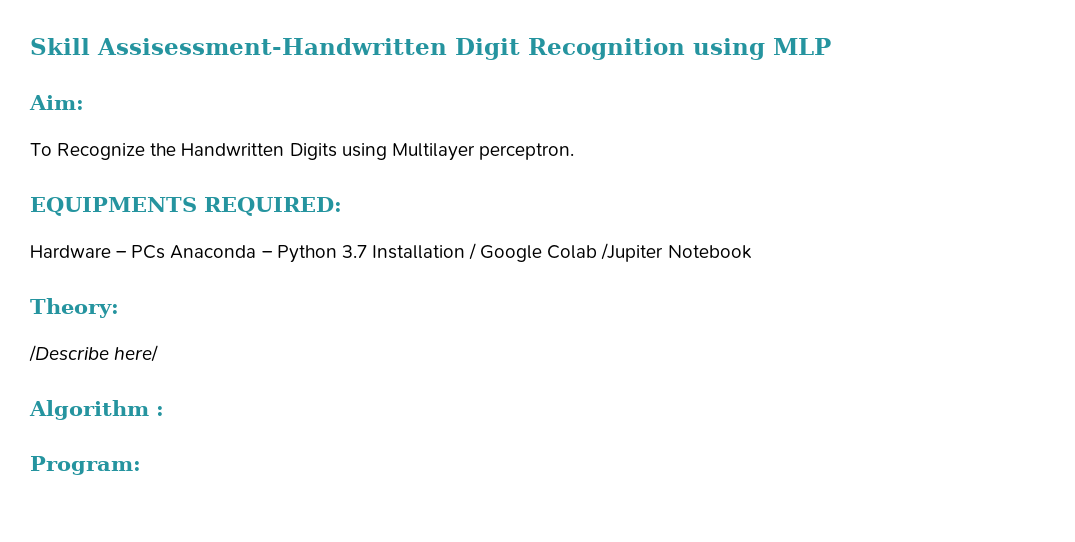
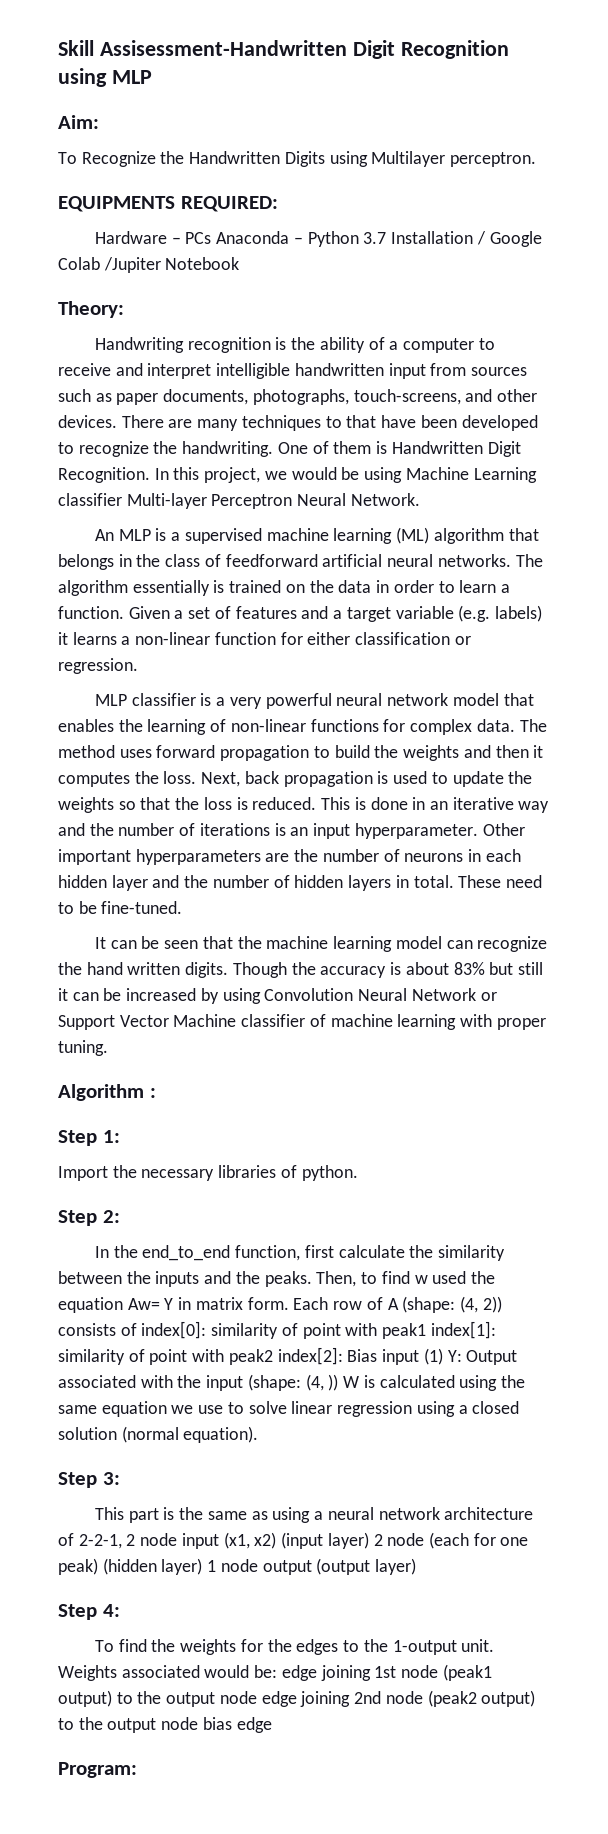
[29,345,159,362] [29,400,164,420] /Describe here/ // Algorithm : -> [95,337,495,353] [58,363,528,379] [58,389,538,405] [58,415,538,431] [58,441,521,457] [58,467,537,483] [58,493,420,509] [95,527,539,544] [58,554,543,570] [58,580,510,596] [58,605,542,622] [58,632,471,645] [58,658,138,674] [95,693,534,709] [58,719,547,735] [58,745,544,761] [58,771,533,787] [58,797,550,813] [58,823,525,839] [58,849,521,865] [58,875,542,891] [58,901,183,914] [95,936,548,952] [58,962,543,978] [58,988,497,1004] [58,1014,546,1030] [58,1040,108,1056] [58,1084,156,1101] [58,1130,120,1146] [58,1165,358,1181] [58,1210,120,1226] [95,1245,506,1261] [58,1271,495,1287] [58,1296,502,1313] [58,1321,496,1339] [58,1347,518,1365] [58,1374,525,1391] [58,1401,520,1417] [58,1426,259,1443] [58,1472,120,1488] [95,1507,534,1523] [58,1532,529,1549] [58,1558,417,1575] [58,1604,120,1620] [95,1639,495,1655] [58,1664,492,1681] [58,1690,536,1707] [58,1717,272,1733] Handwriting recognition is the ability of a computer to receive and interpret intelligible handwritten input from sources such as paper documents, photographs, touch-screens, and other devices. There are many techniques to that have been developed to recognize the handwriting. One of them is Handwritten Digit Recognition. In this project, we would be using Machine Learning classifier Multi-layer Perceptron Neural Network. // An MLP is a supervised machine learning (ML) algorithm that belongs in the class of feedforward artificial neural networks. The algorithm essentially is trained on the data in order to learn a function. Given a set of features and a target variable (e.g. labels) it learns a non-linear function for either classification or regression. // MLP classifier is a very powerful neural network model that enables the learning of non-linear functions for complex data. The method uses forward propagation to build the weights and then it computes the loss. Next, back propagation is used to update the weights so that the loss is reduced. This is done in an iterative way and the number of iterations is an input hyperparameter. Other important hyperparameters are the number of neurons in each hidden layer and the number of hidden layers in total. These need to be fine-tuned. // It can be seen that the machine learning model can recognize the hand written digits. Though the accuracy is about 83% but still it can be increased by using Convolution Neural Network or Support Vector Machine classifier of machine learning with proper tuning. // Algorithm : // Step 1: // Import the necessary libraries of python. // Step 2: // In the end_to_end function, first calculate the similarity between the inputs and the peaks. Then, to find w used the equation Aw= Y in matrix form. Each row of A (shape: (4, 2)) consists of index[0]: similarity of point with peak1 index[1]: similarity of point with peak2 index[2]: Bias input (1) Y: Output associated with the input (shape: (4, )) W is calculated using the same equation we use to solve linear regression using a closed solution (normal equation). // Step 3: // This part is the same as using a neural network architecture of 2-2-1, 2 node input (x1, x2) (input layer) 2 node (each for one peak) (hidden layer) 1 node output (output layer) // Step 4: // To find the weights for the edges to the 1-output unit. Weights associated would be: edge joining 1st node (peak1 output) to the output node edge joining 2nd node (peak2 output) to the output node bias edge

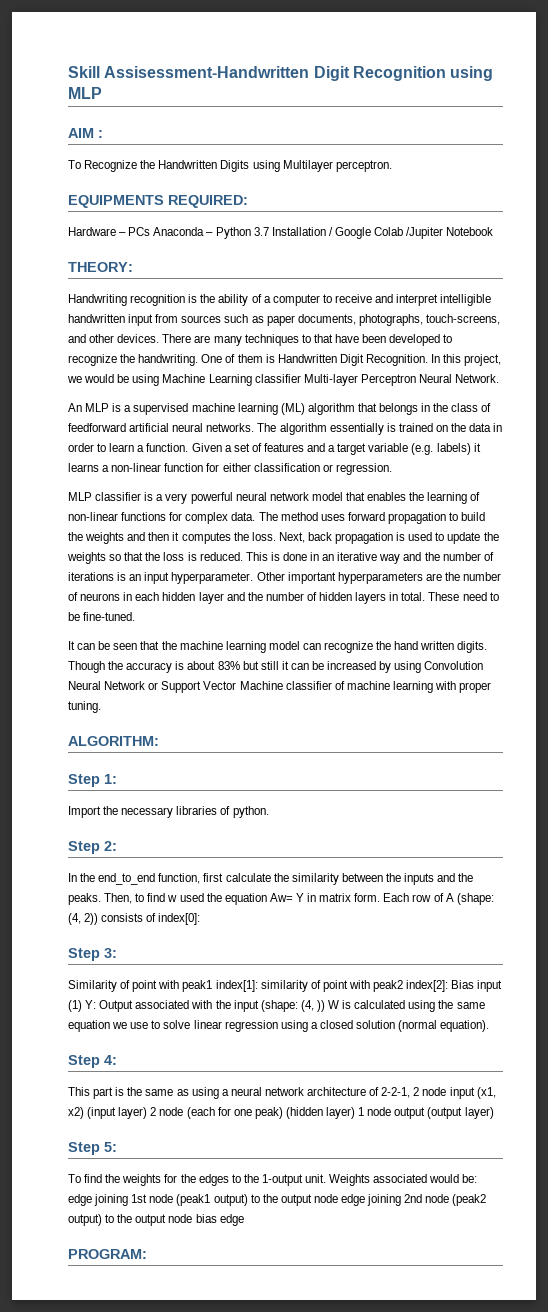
[58,115,99,129] Aim: -> [68,128,103,138] AIM :
[58,301,124,318] Theory: -> [68,262,133,272] THEORY:
[58,1084,156,1101] Algorithm : -> [68,736,159,746] ALGORITHM:
[211,1323,279,1339] similarity -> [68,948,117,961] [68,980,117,992] // Step 3: // Similarity
[102,1472,120,1485] 3: -> [104,1055,117,1065] 4:
[102,1604,120,1617] 4: -> [104,1142,117,1152] 5:
[58,1762,137,1778] Program: -> [68,1249,147,1259] PROGRAM:

